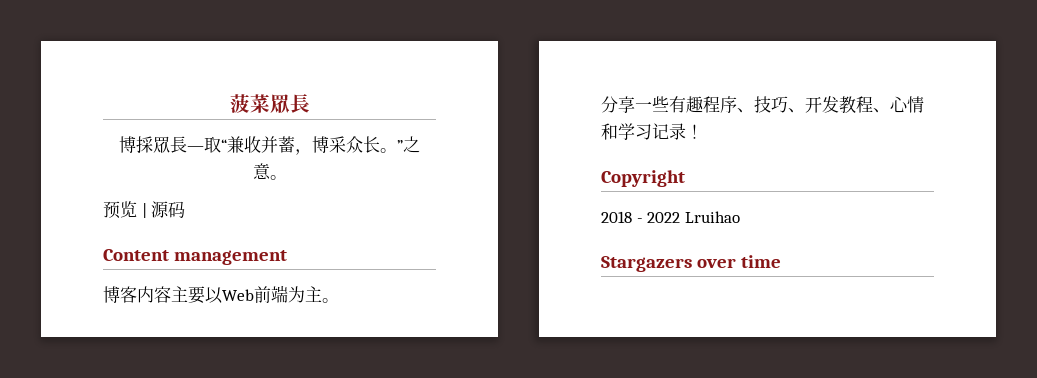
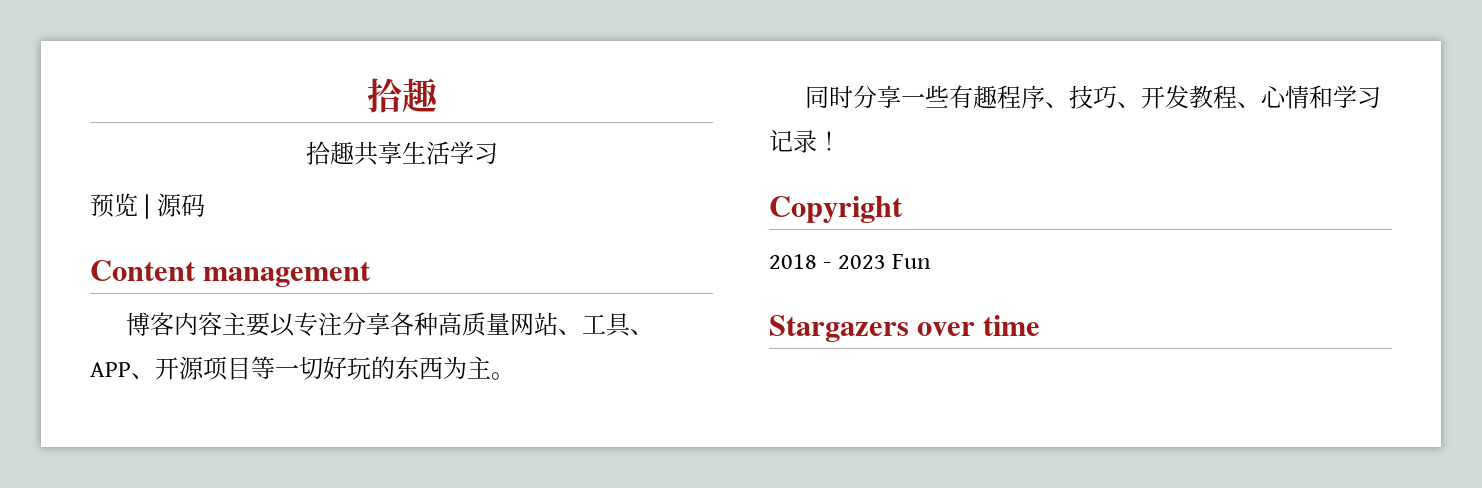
[229,94,310,113] [119,136,420,155] [252,163,287,180] 菠菜眾長 // 博採眾長—取“兼收并蓄，博采众长。”之意。 -> [366,78,438,113] [305,141,498,166] 拾趣 // 拾趣共享生活学习
[222,285,288,303] Web前端 -> [294,312,655,337] [90,356,443,381] 专注分享各种高质量网站、工具、APP、开源项目等一切好玩的东西
(339, 300) none -> [805,85,854,108] 同时
[647,211,740,223] 2022 Lruihao -> [837,254,932,269] 2023 Fun

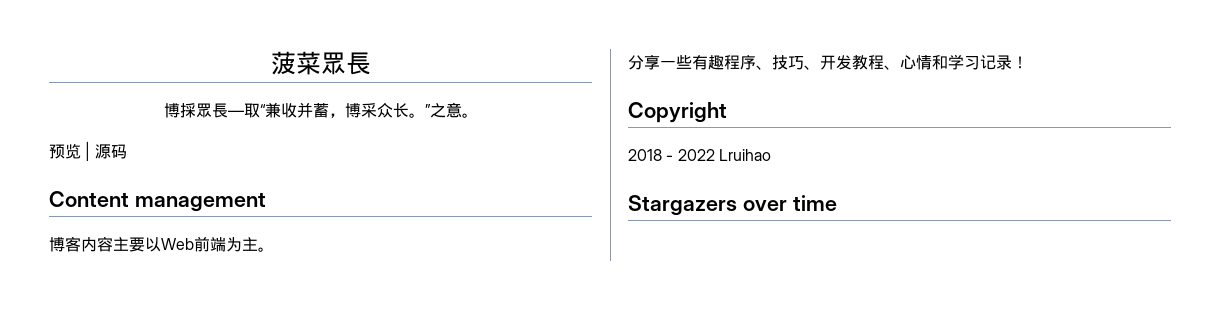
[366,78,438,113] [305,141,498,166] 拾趣 // 拾趣共享生活学习 -> [270,51,371,75] [163,102,478,118] 菠菜眾長 // 博採眾長—取“兼收并蓄，博采众长。”之意。
[294,312,655,337] [90,356,443,381] 专注分享各种高质量网站、工具、APP、开源项目等一切好玩的东西 -> [161,236,226,252] Web前端
[805,85,854,108] 同时 -> (274, 249) none
[837,254,932,269] 2023 Fun -> [677,149,771,161] 2022 Lruihao

